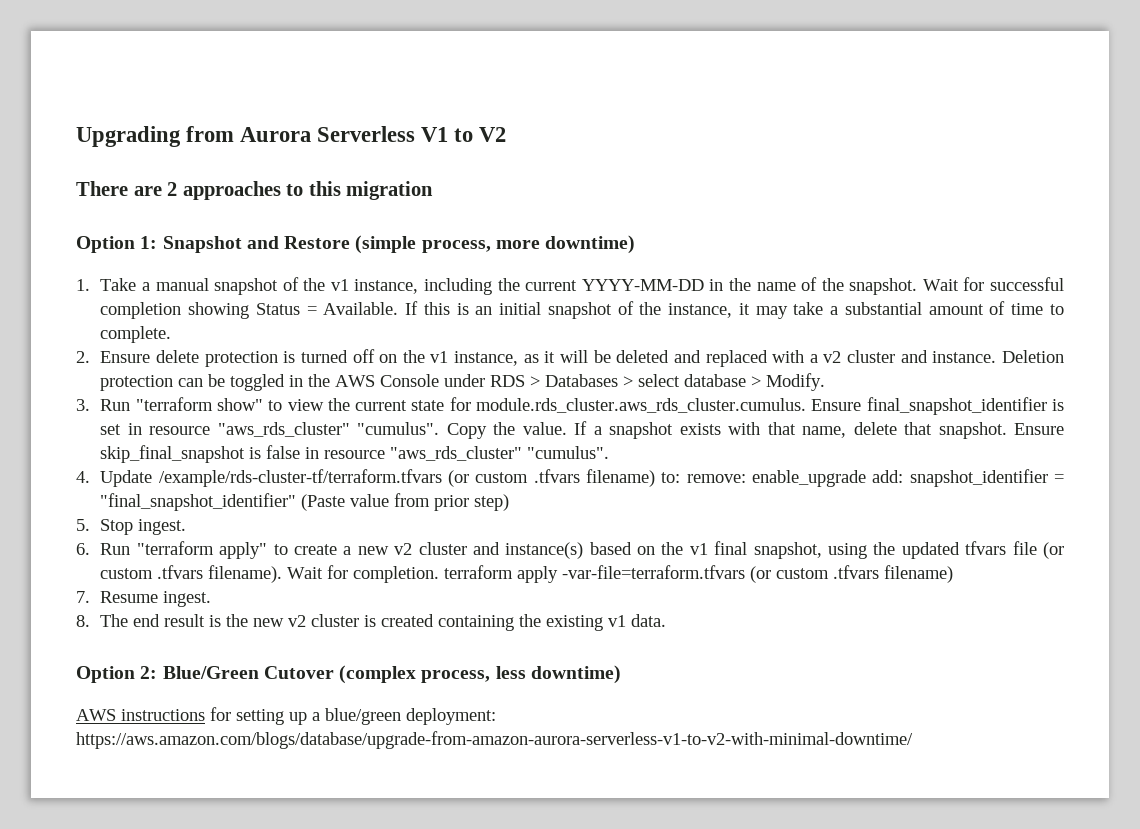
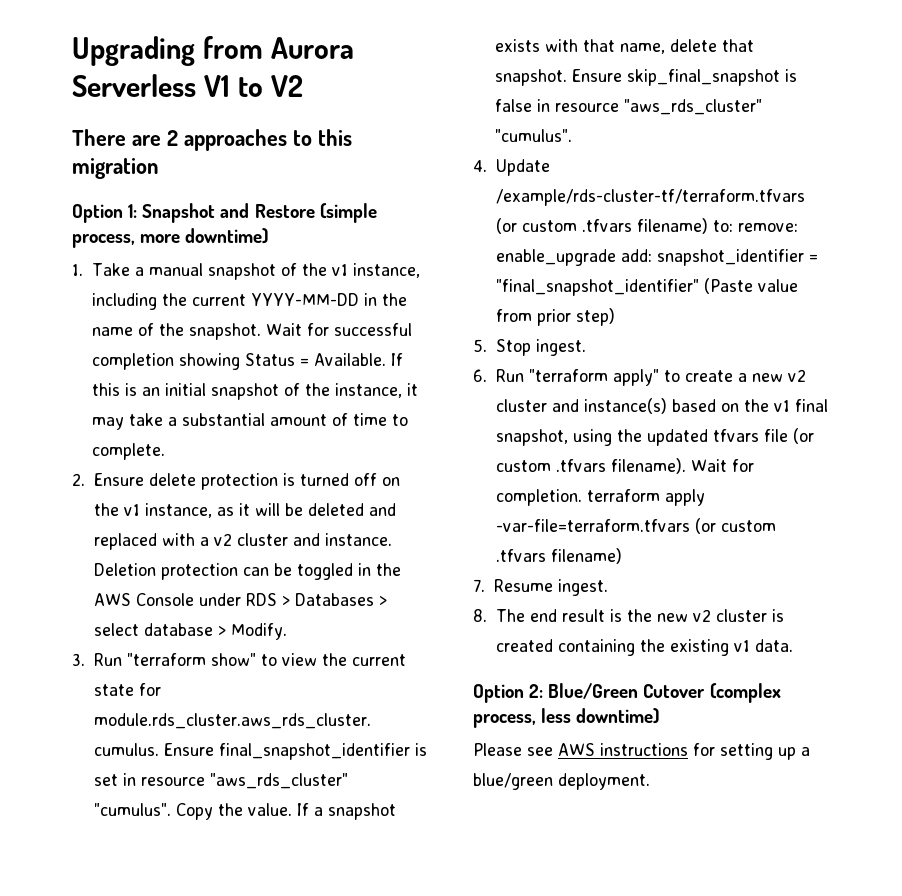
(621, 674) none -> [473,743,553,756] Please see
[406,708,496,725] [76,731,913,749] deployment: https://aws.amazon.com/blogs/database/upgrade-from-amazon-aurora-serverless-v1-to-v2-with-minimal-downtime/ -> [558,773,650,790] deployment.

